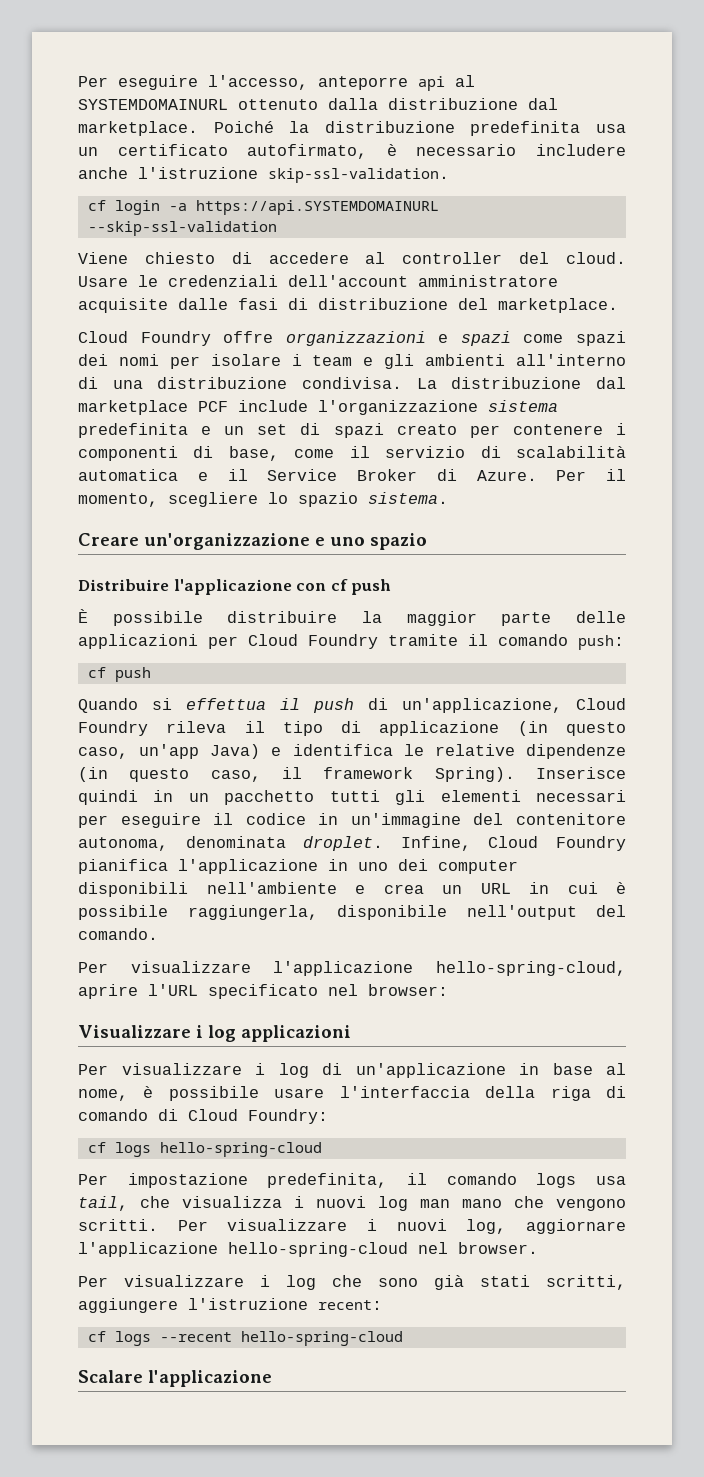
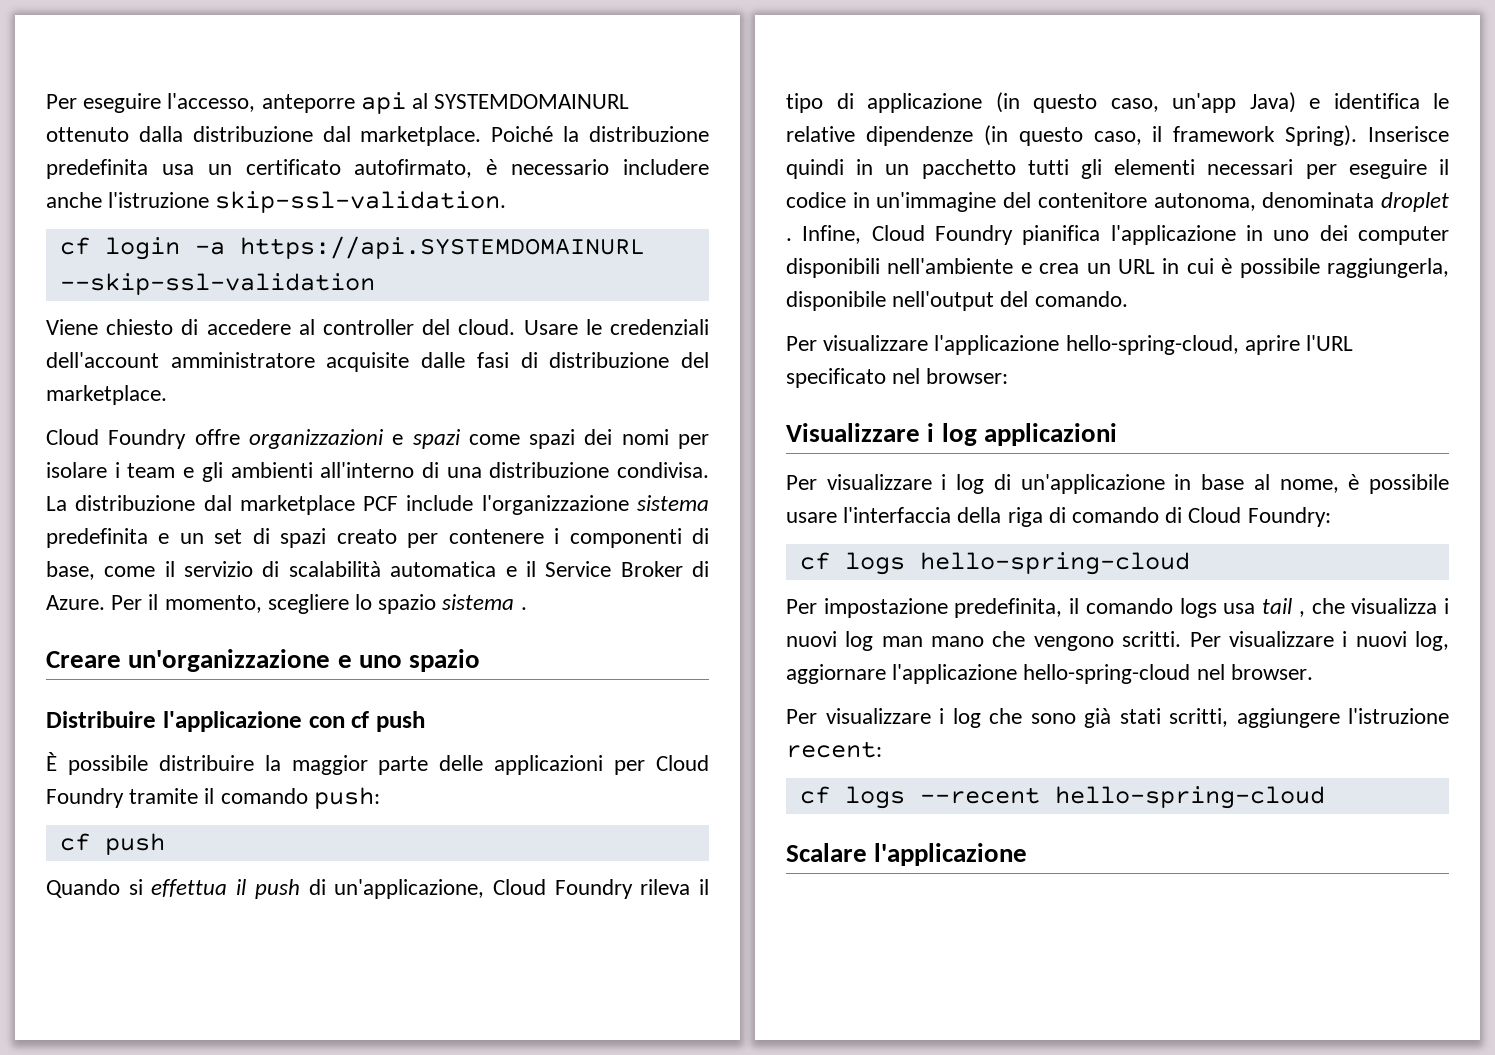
[368,492,448,504] sistema. -> [442,594,527,610] sistema .
[303,836,384,851] droplet. -> [1381,192,1449,212] [786,238,792,241] droplet .
[78,1196,128,1211] tail, -> [1262,598,1305,617] tail ,

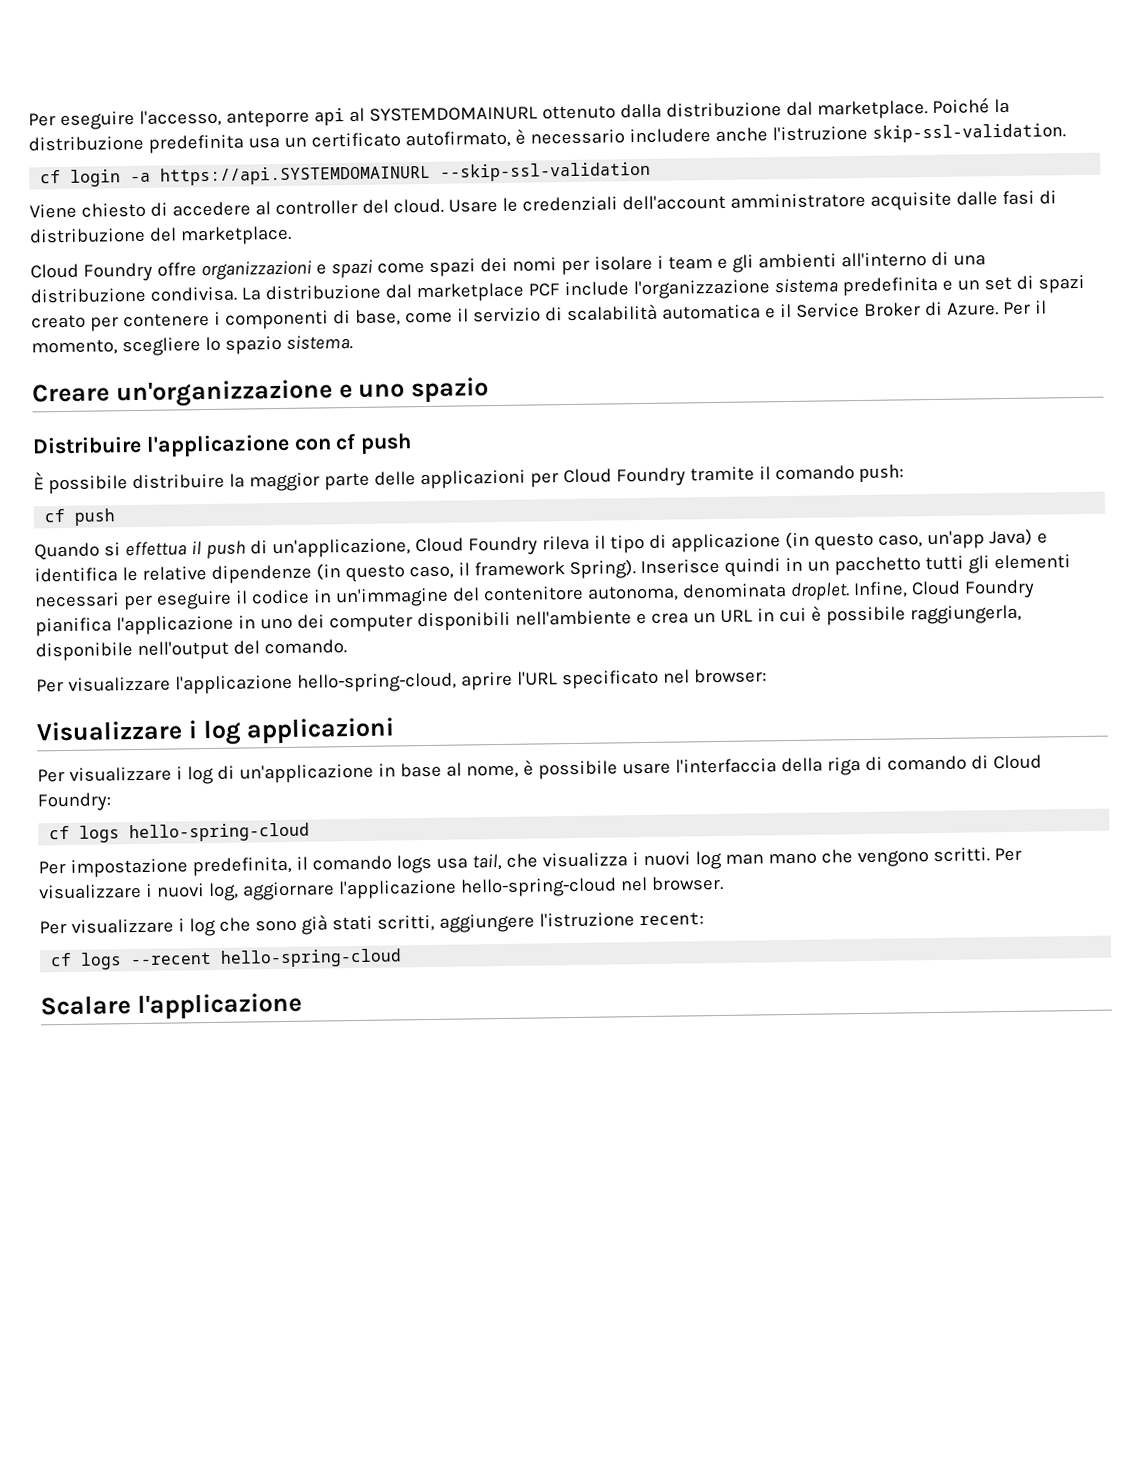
[442,594,527,610] sistema . -> [285,334,353,350] sistema.
[1381,192,1449,212] [786,238,792,241] droplet . -> [789,582,850,601] droplet.
[1262,598,1305,617] tail , -> [471,853,502,871] tail,

